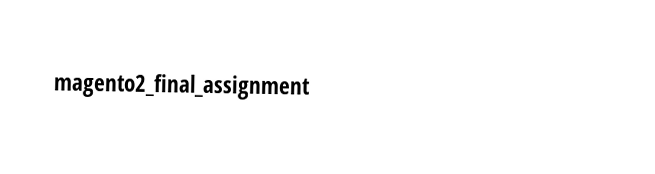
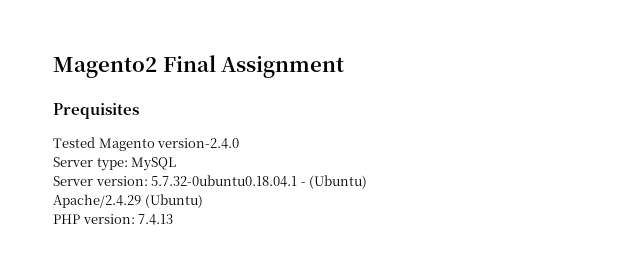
[53,72,310,101] magento2_final_assignment -> [53,55,345,78] [53,103,139,119] [53,137,240,151] [53,157,177,171] [53,175,368,189] [53,194,203,208] [53,214,174,225] Magento2 Final Assignment // Prequisites // Tested Magento version-2.4.0 // Server type: MySQL // Server version: 5.7.32-0ubuntu0.18.04.1 - (Ubuntu) // Apache/2.4.29 (Ubuntu) // PHP version: 7.4.13

